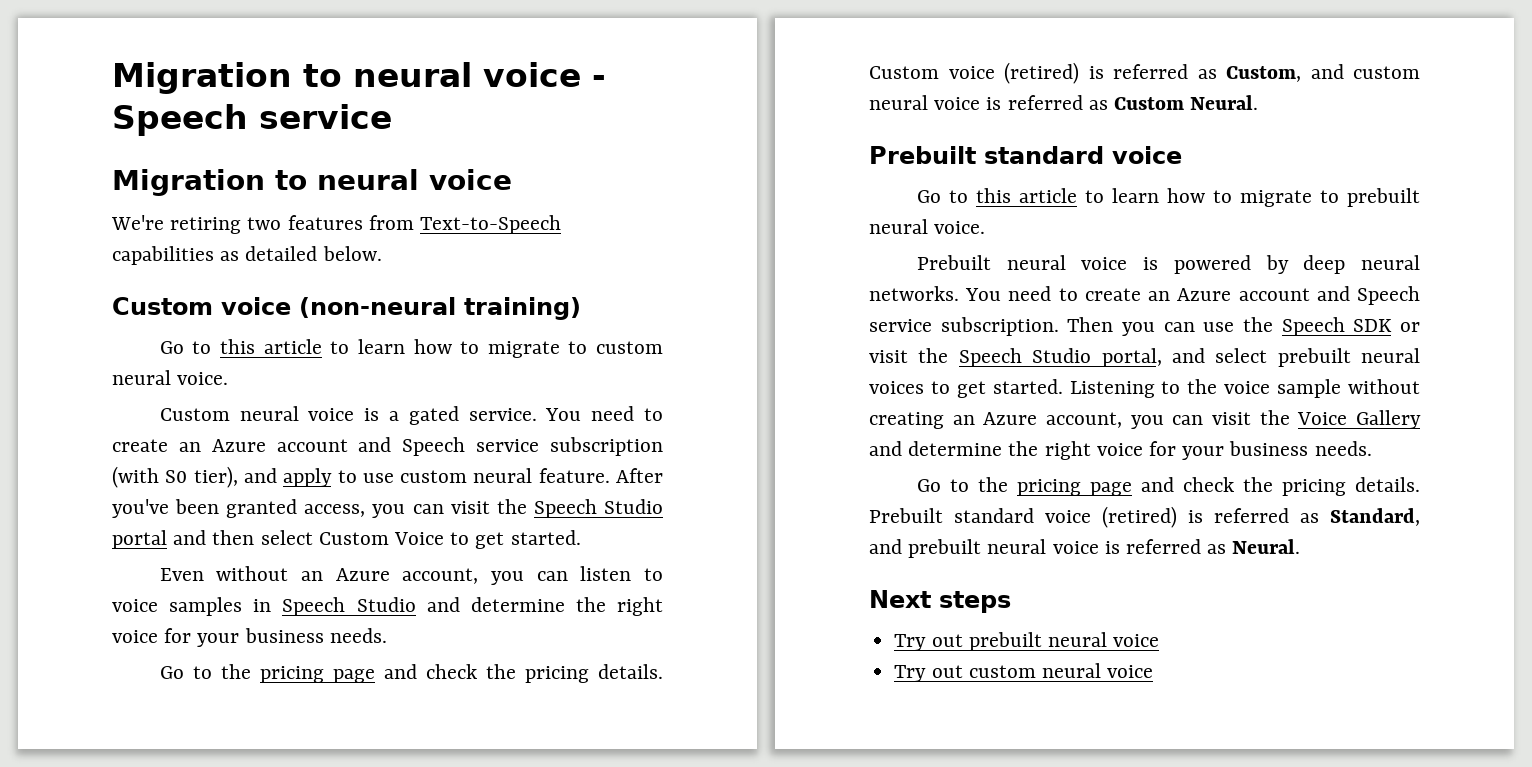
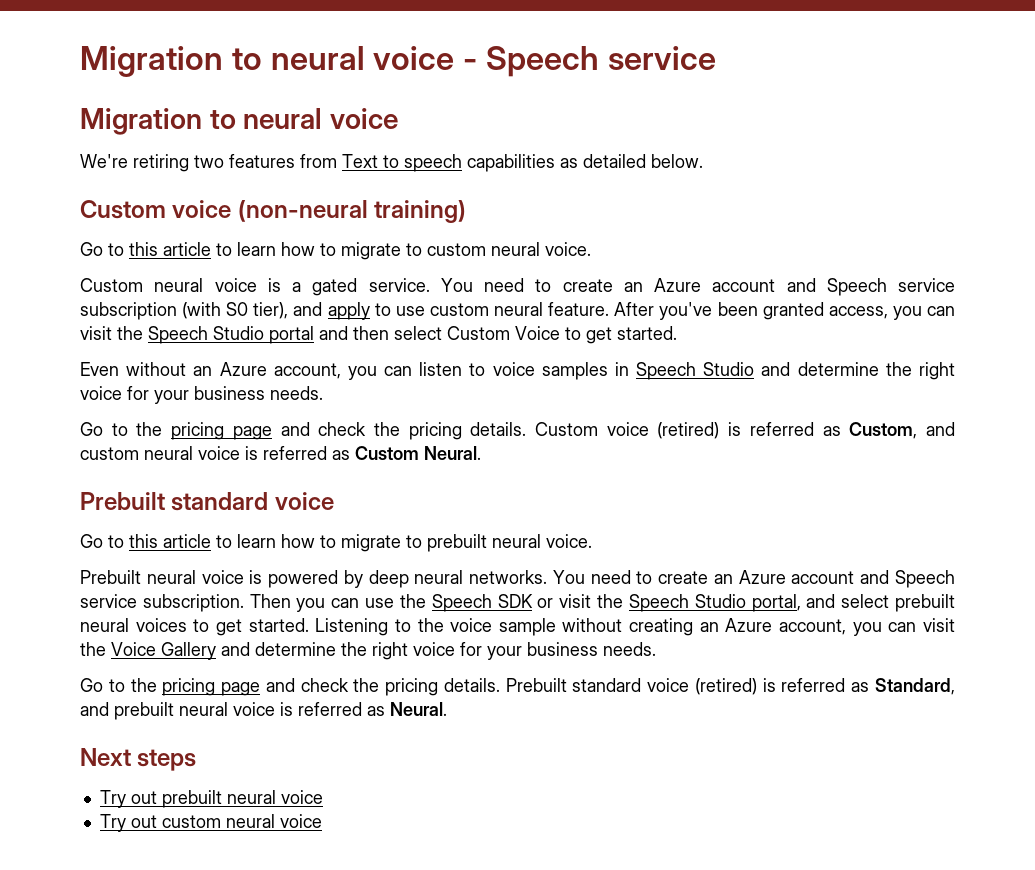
[420,215,562,234] Text-to-Speech -> [342,154,462,172] Text to speech

